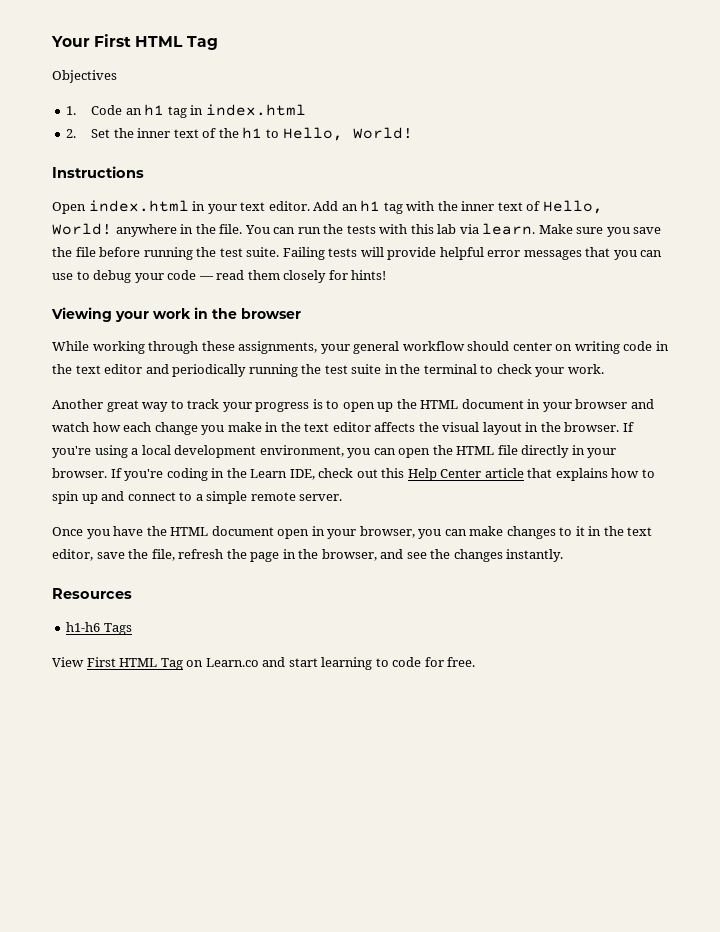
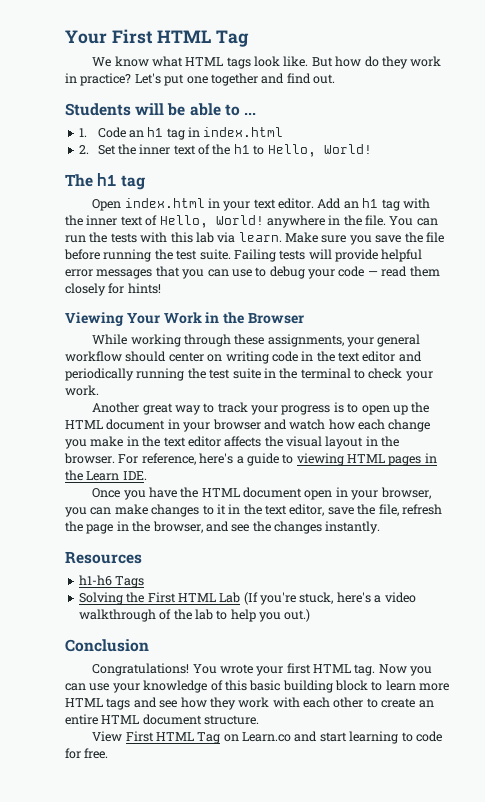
[52,70,117,83] Objectives -> [92,56,442,69] [65,73,335,86] [65,103,256,116] We know what HTML tags look like. But how do they work in practice? Let's put one together and find out. // Students will be able to ...
[52,166,144,178] Instructions -> [65,173,146,190] The h1 tag
[115,307,301,322] your work in the browser -> [126,312,304,324] Your Work in the Browser
[622,422,634,432] [52,445,617,458] [52,468,655,481] [52,491,343,504] If you're using a local development environment, you can open the HTML file directly in your browser. If you're coding in the Learn IDE, check out this Help Center article that explains how to spin up and connect to a simple remote server. -> [118,453,437,466] [65,470,147,481] For reference, here's a guide to viewing HTML pages in the Learn IDE.
(132, 629) none -> [78,592,416,605] [78,609,311,622] [65,639,149,652] [92,663,433,676] [65,680,450,693] [65,697,434,710] [65,714,260,725] // Solving the First HTML Lab (If you're stuck, here's a video walkthrough of the lab to help you out.) // Conclusion // Congratulations! You wrote your first HTML tag. Now you can use your knowledge of this basic building block to learn more HTML tags and see how they work with each other to create an entire HTML document structure.

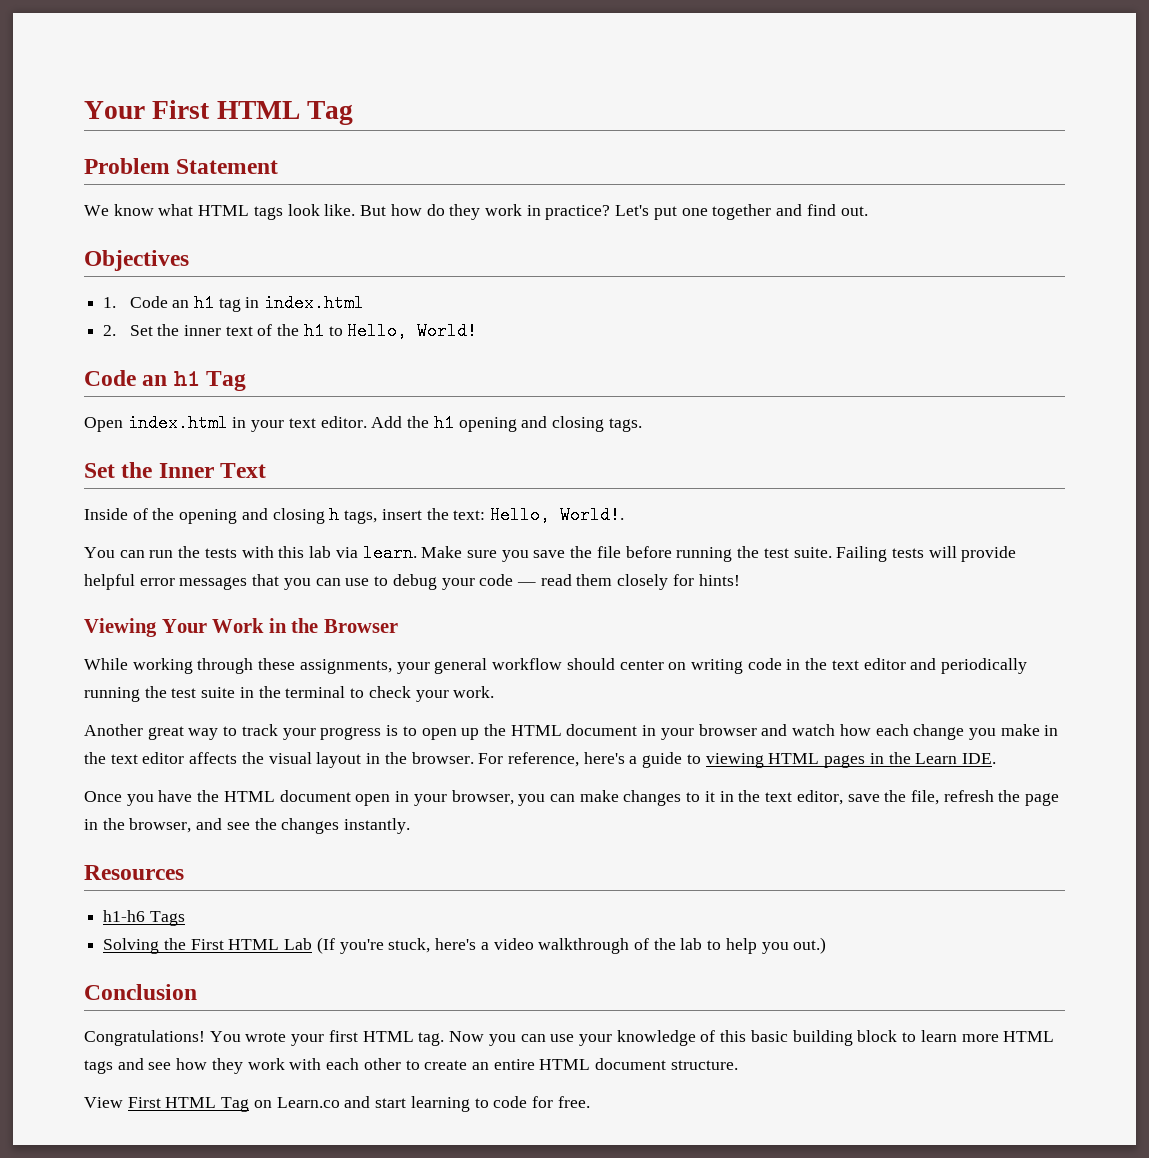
(250, 38) none -> [84,158,279,174] // Problem Statement
[65,103,256,116] Students will be able to ... -> [84,250,189,271] Objectives
[65,173,146,190] The h1 tag -> [84,370,247,391] Code an h1 Tag
[343,198,430,211] [65,215,386,228] an h1 tag with the inner text of Hello, World! anywhere in the file. -> [407,414,642,432] [84,462,267,478] [84,506,624,524] the h1 opening and closing tags. // Set the Inner Text // Inside of the opening and closing h tags, insert the text: Hello, World!. //

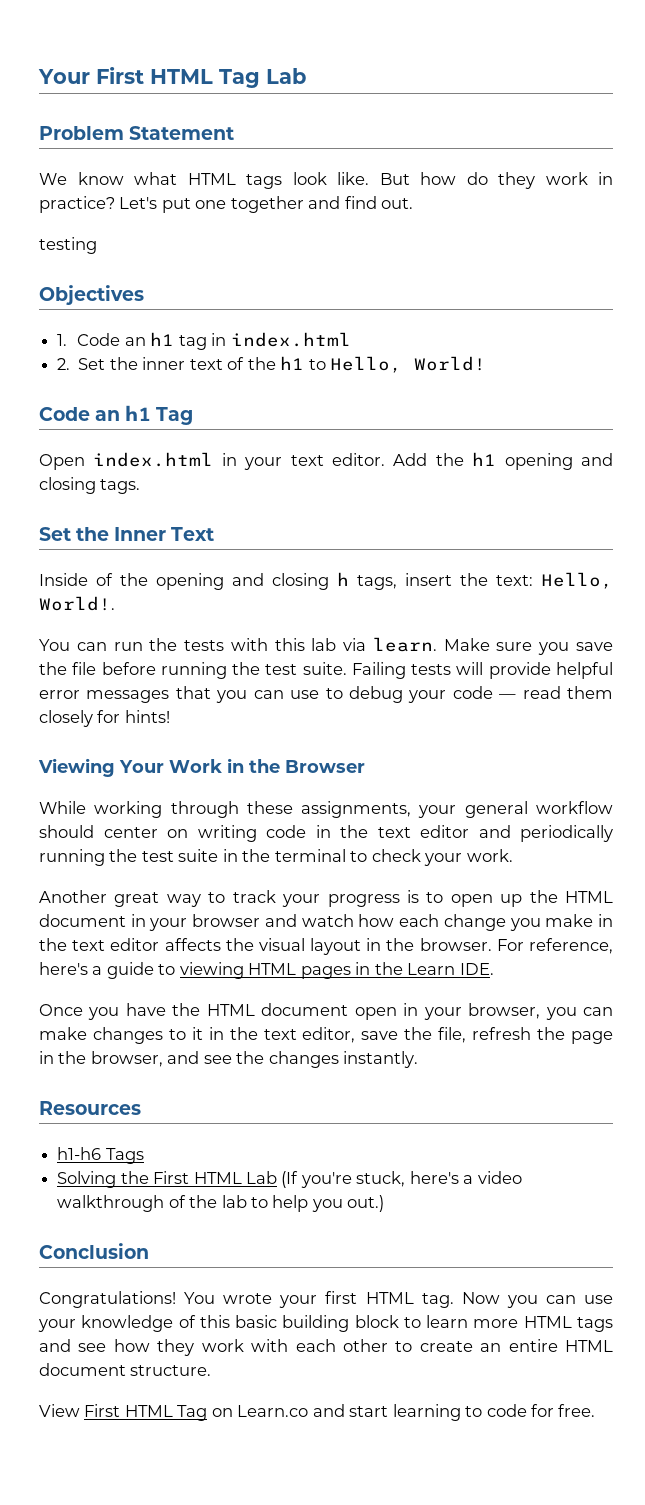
(354, 113) none -> [266,68,306,84] Lab
(868, 211) none -> [39,237,97,254] // testing

